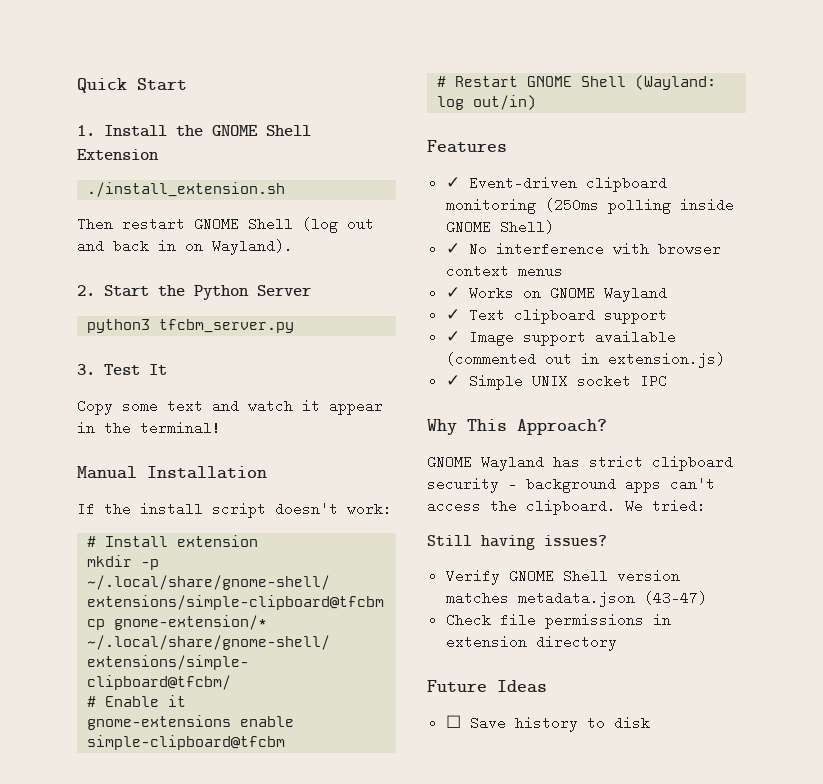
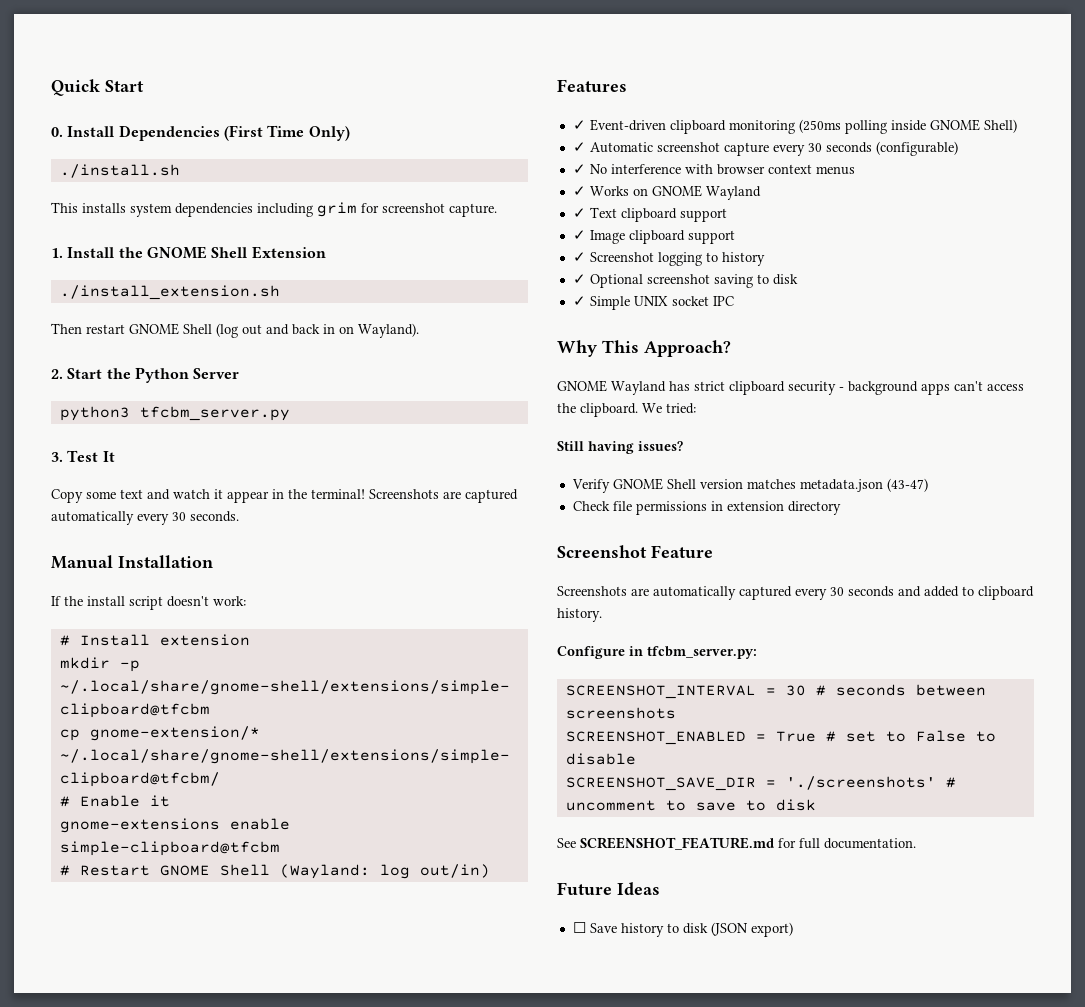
(187, 84) none -> [51,125,350,141] [59,164,180,178] [51,202,497,217] // 0. Install Dependencies (First Time Only) // ./install.sh // This installs system dependencies including grim for screenshot capture.
(221, 428) none -> [369,489,518,503] [51,511,239,525] Screenshots are captured automatically every 30 seconds.
(554, 227) none -> [572,141,958,156] // ✓ Automatic screenshot capture every 30 seconds (configurable)
[522,330,676,346] [445,352,725,368] support available (commented out in extension.js) -> [628,230,735,244] [572,252,765,266] [572,274,798,288] clipboard support // ✓ Screenshot logging to history // ✓ Optional screenshot saving to disk
(617, 643) none -> [557,545,713,558] [557,586,1034,600] [557,608,602,622] [557,646,757,659] [565,684,986,699] [565,707,676,719] [565,730,996,745] [565,753,636,765] [565,776,956,791] [565,799,816,811] [557,837,916,850] // Screenshot Feature // Screenshots are automatically captured every 30 seconds and added to clipboard history. // Configure in tfcbm_server.py: // SCREENSHOT_INTERVAL = 30 # seconds between screenshots // SCREENSHOT_ENABLED = True # set to False to disable // SCREENSHOT_SAVE_DIR = './screenshots' # uncomment to save to disk // See SCREENSHOT_FEATURE.md for full documentation.
(650, 723) none -> [710,922,793,937] (JSON export)

